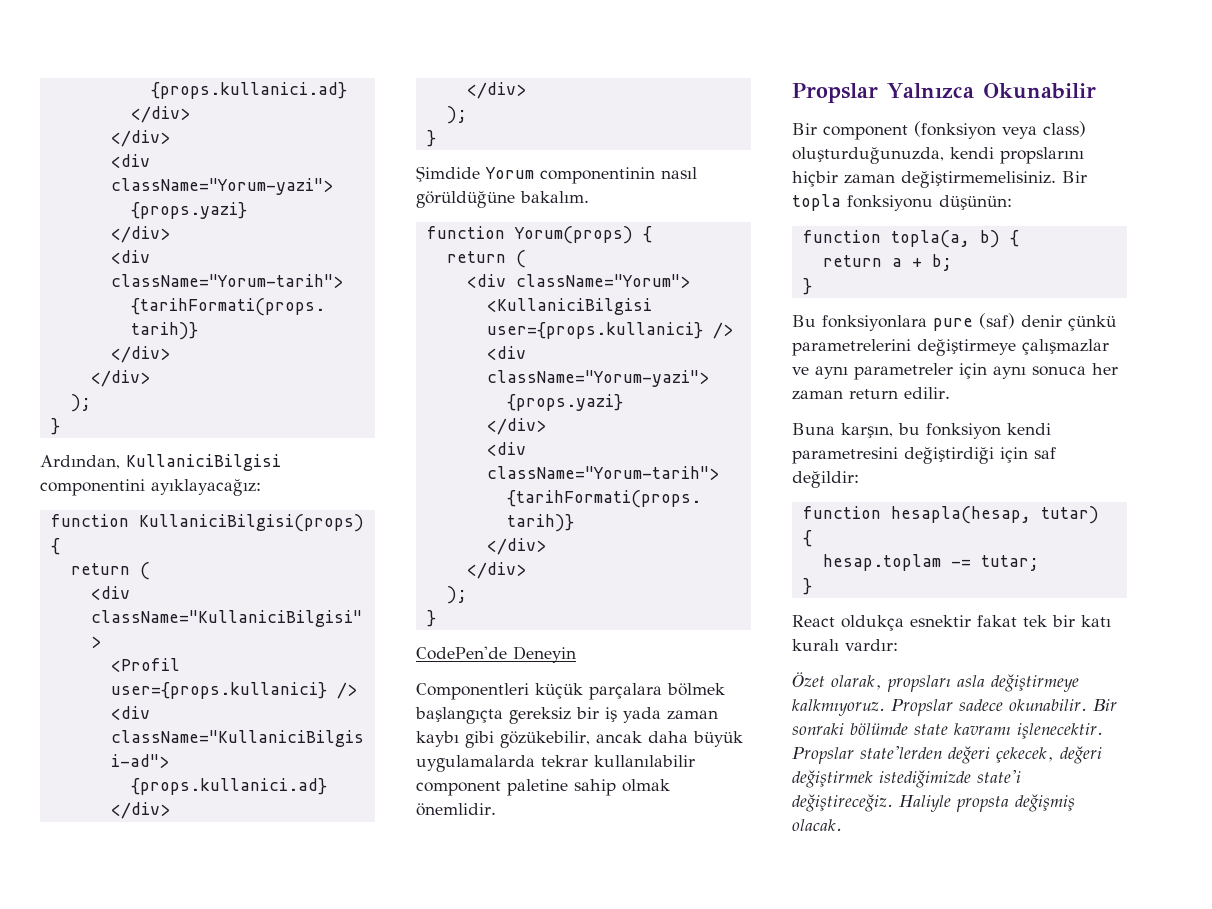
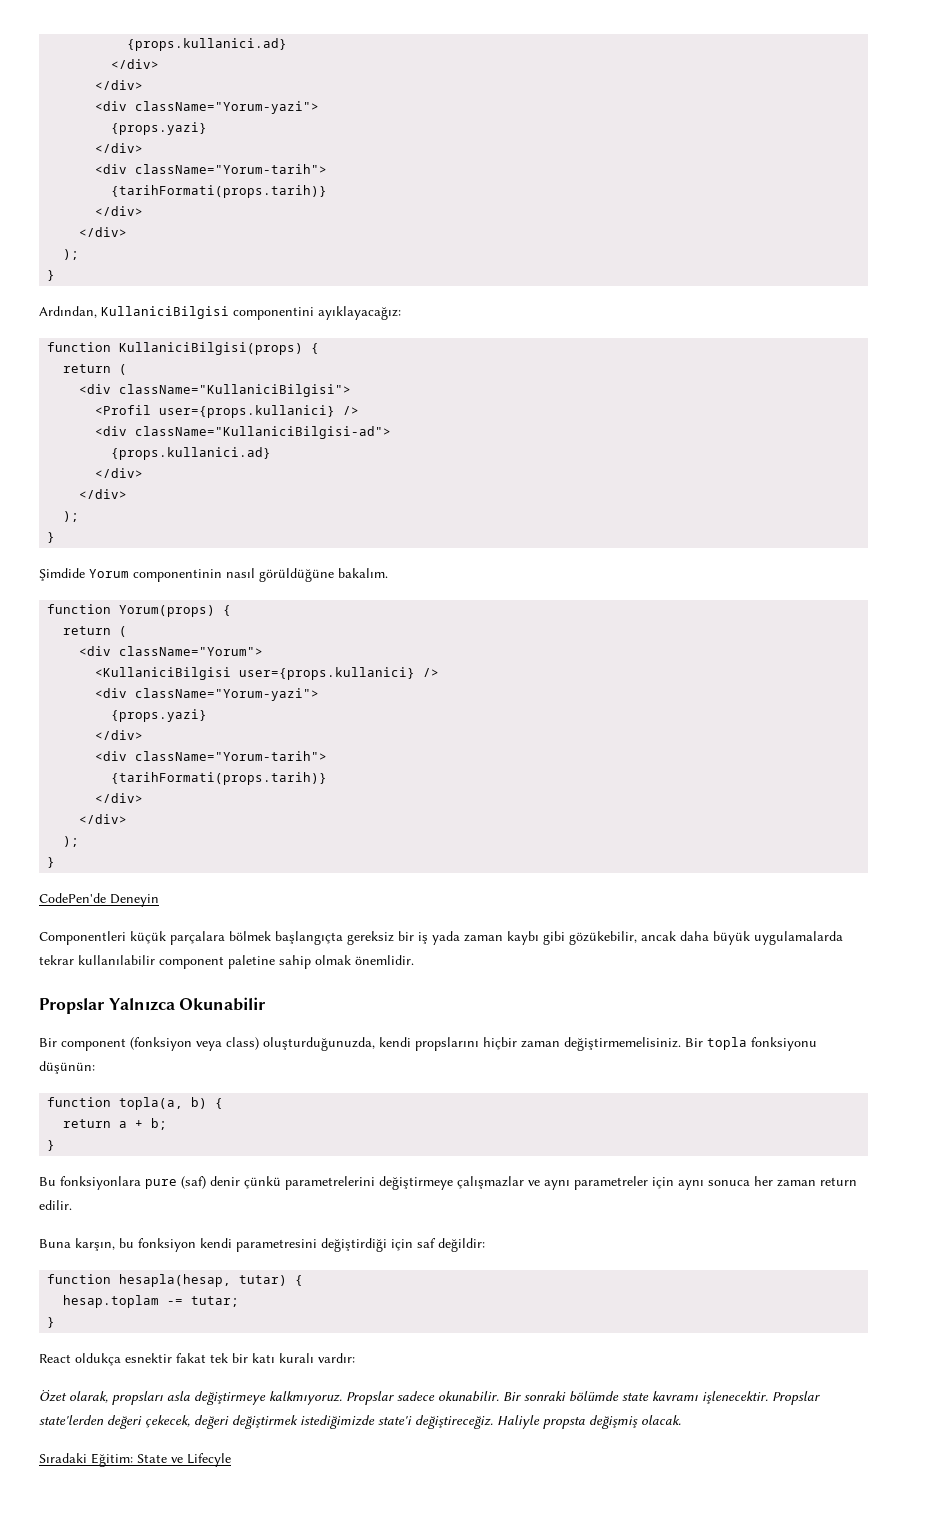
(842, 825) none -> [39,1453,231,1467] // Sıradaki Eğitim: State ve Lifecyle

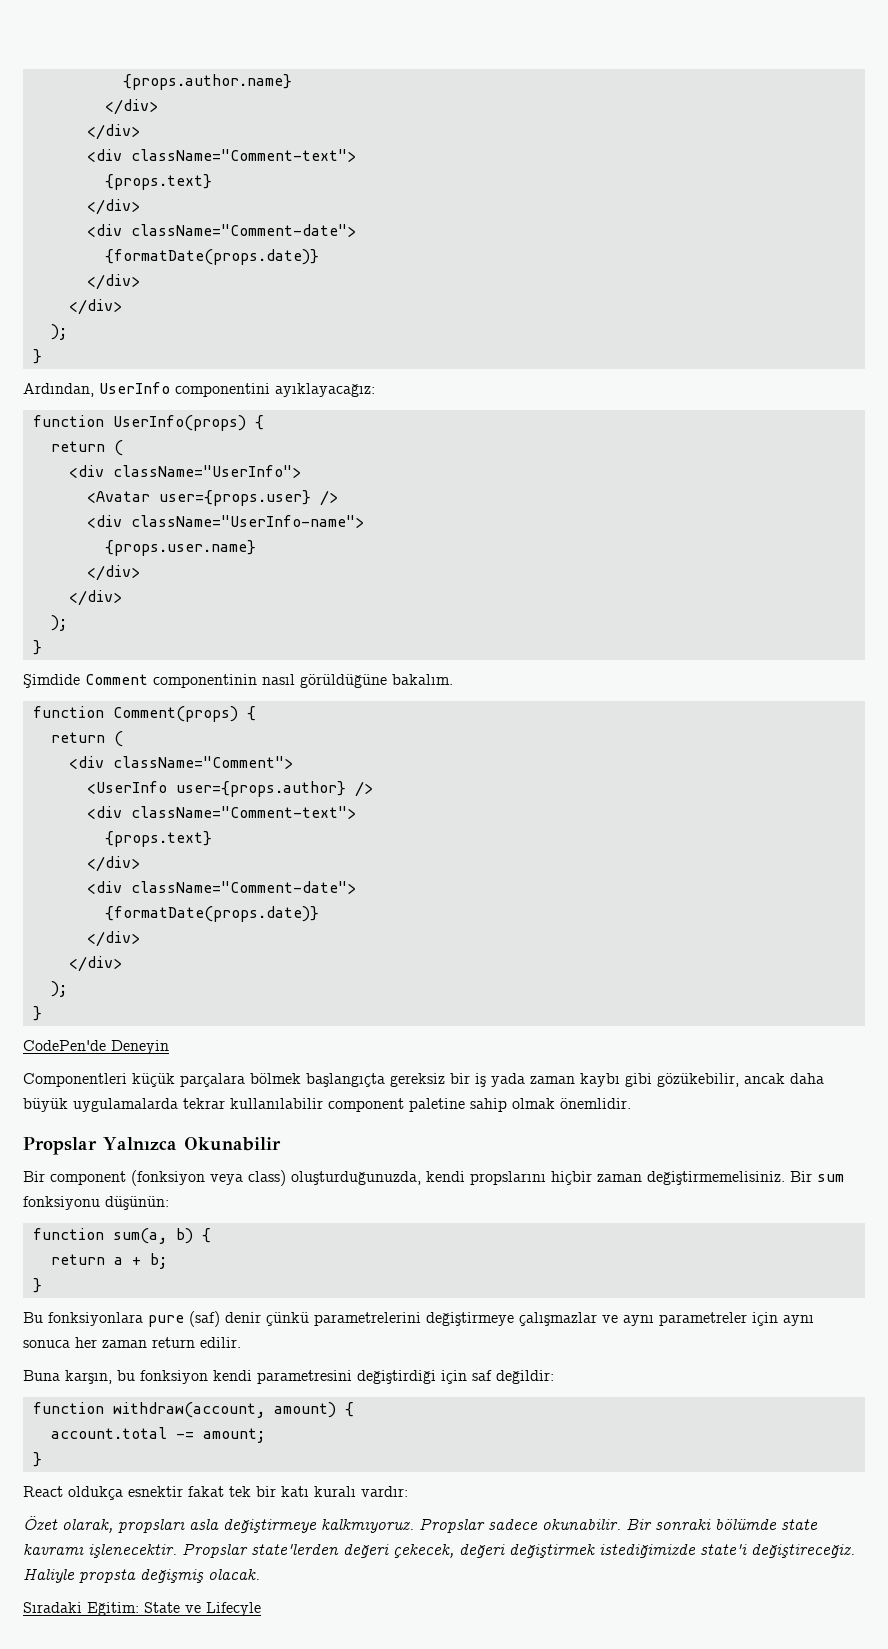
[127,38,288,51] {props.kullanici.ad} -> [122,74,292,90] {props.author.name}
[135,101,320,114] [111,122,208,135] [95,143,144,153] [95,164,328,174] [111,185,328,198] className="Yorum-yazi"> // {props.yazi} // </div> // <div className="Yorum-tarih"> // {tarihFormati(props.tarih)} -> [130,149,356,162] [104,174,212,190] [86,199,140,215] [86,224,356,237] [104,249,319,265] className="Comment-text"> // {props.text} // </div> // <div className="Comment-date"> // {formatDate(props.date)}
[101,306,229,319] KullaniciBilgisi -> [99,382,170,394] UserInfo
[119,342,320,355] [63,364,128,375] [79,384,352,397] [95,405,360,418] [95,426,392,439] [111,447,272,460] KullaniciBilgisi(props) { // return ( // <div className="KullaniciBilgisi"> // <Profil user={props.kullanici} /> // <div className="KullaniciBilgisi-ad"> // {props.kullanici.ad} -> [112,415,264,431] [50,440,123,456] [68,465,301,478] [86,490,338,506] [86,515,364,528] [104,540,256,556] UserInfo(props) { // return ( // <div className="UserInfo"> // <Avatar user={props.user} /> // <div className="UserInfo-name"> // {props.user.name}
[89,569,129,578] Yorum -> [85,674,148,685] Comment
[119,605,232,617] [63,626,128,637] [79,646,264,656] [95,667,440,680] [95,688,320,701] [111,709,208,722] [95,730,144,740] [95,751,328,761] [111,772,328,785] Yorum(props) { // return ( // <div className="Yorum"> // <KullaniciBilgisi user={props.kullanici} /> // <div className="Yorum-yazi"> // {props.yazi} // </div> // <div className="Yorum-tarih"> // {tarihFormati(props.tarih)} -> [112,706,256,722] [50,731,123,747] [68,756,293,769] [86,781,373,797] [86,806,356,819] [104,831,212,847] [86,856,140,872] [86,881,356,894] [104,906,319,922] Comment(props) { // return ( // <div className="Comment"> // <UserInfo user={props.author} /> // <div className="Comment-text"> // {props.text} // </div> // <div className="Comment-date"> // {formatDate(props.date)}
[707,1037,747,1050] topla -> [817,1174,844,1182] sum
[119,1097,184,1110] topla(a, -> [112,1228,167,1244] sum(a,
[119,1274,304,1287] [63,1295,240,1308] hesapla(hesap, tutar) { // hesap.toplam -= tutar; -> [112,1402,354,1418] [50,1427,265,1443] withdraw(account, amount) { // account.total -= amount;

